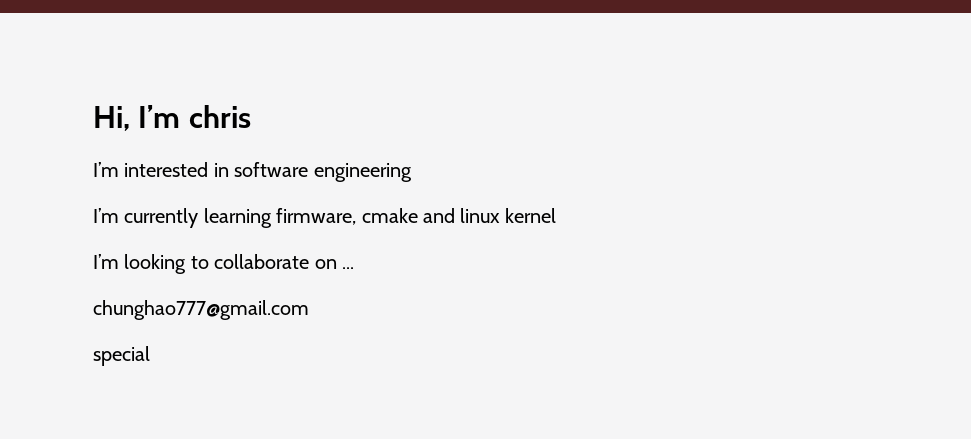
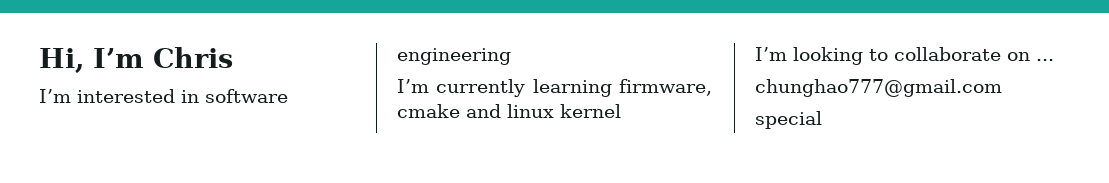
[188,105,251,128] chris -> [153,47,233,68] Chris

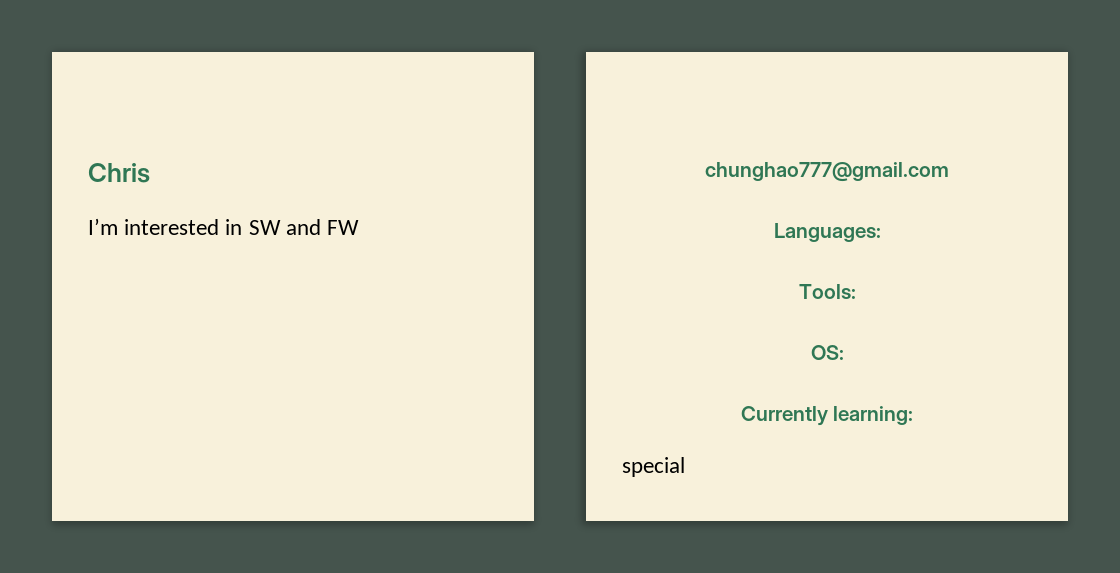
[39,48,144,73] Hi, I’m -> (88, 173) none
[205,89,288,103] [397,48,511,65] [397,79,712,97] [397,104,621,118] [755,47,1054,65] [755,79,1002,97] software engineering // I’m currently learning firmware, cmake and linux kernel // I’m looking to collaborate on ... // chunghao777@gmail.com -> [248,219,360,235] [705,162,949,182] [773,223,881,242] [798,284,856,299] [810,345,844,360] [740,406,914,426] SW and FW // chunghao777@gmail.com // Languages: // Tools: // OS: // Currently learning:

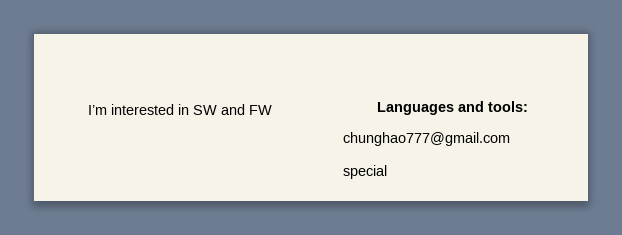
[88,163,150,183] Chris // -> (88, 110) none
[705,162,949,182] [773,223,881,242] [798,284,856,299] [810,345,844,360] [740,406,914,426] chunghao777@gmail.com // Languages: // Tools: // OS: // Currently learning: -> [376,101,528,115] [343,132,510,146] Languages and tools: // chunghao777@gmail.com

